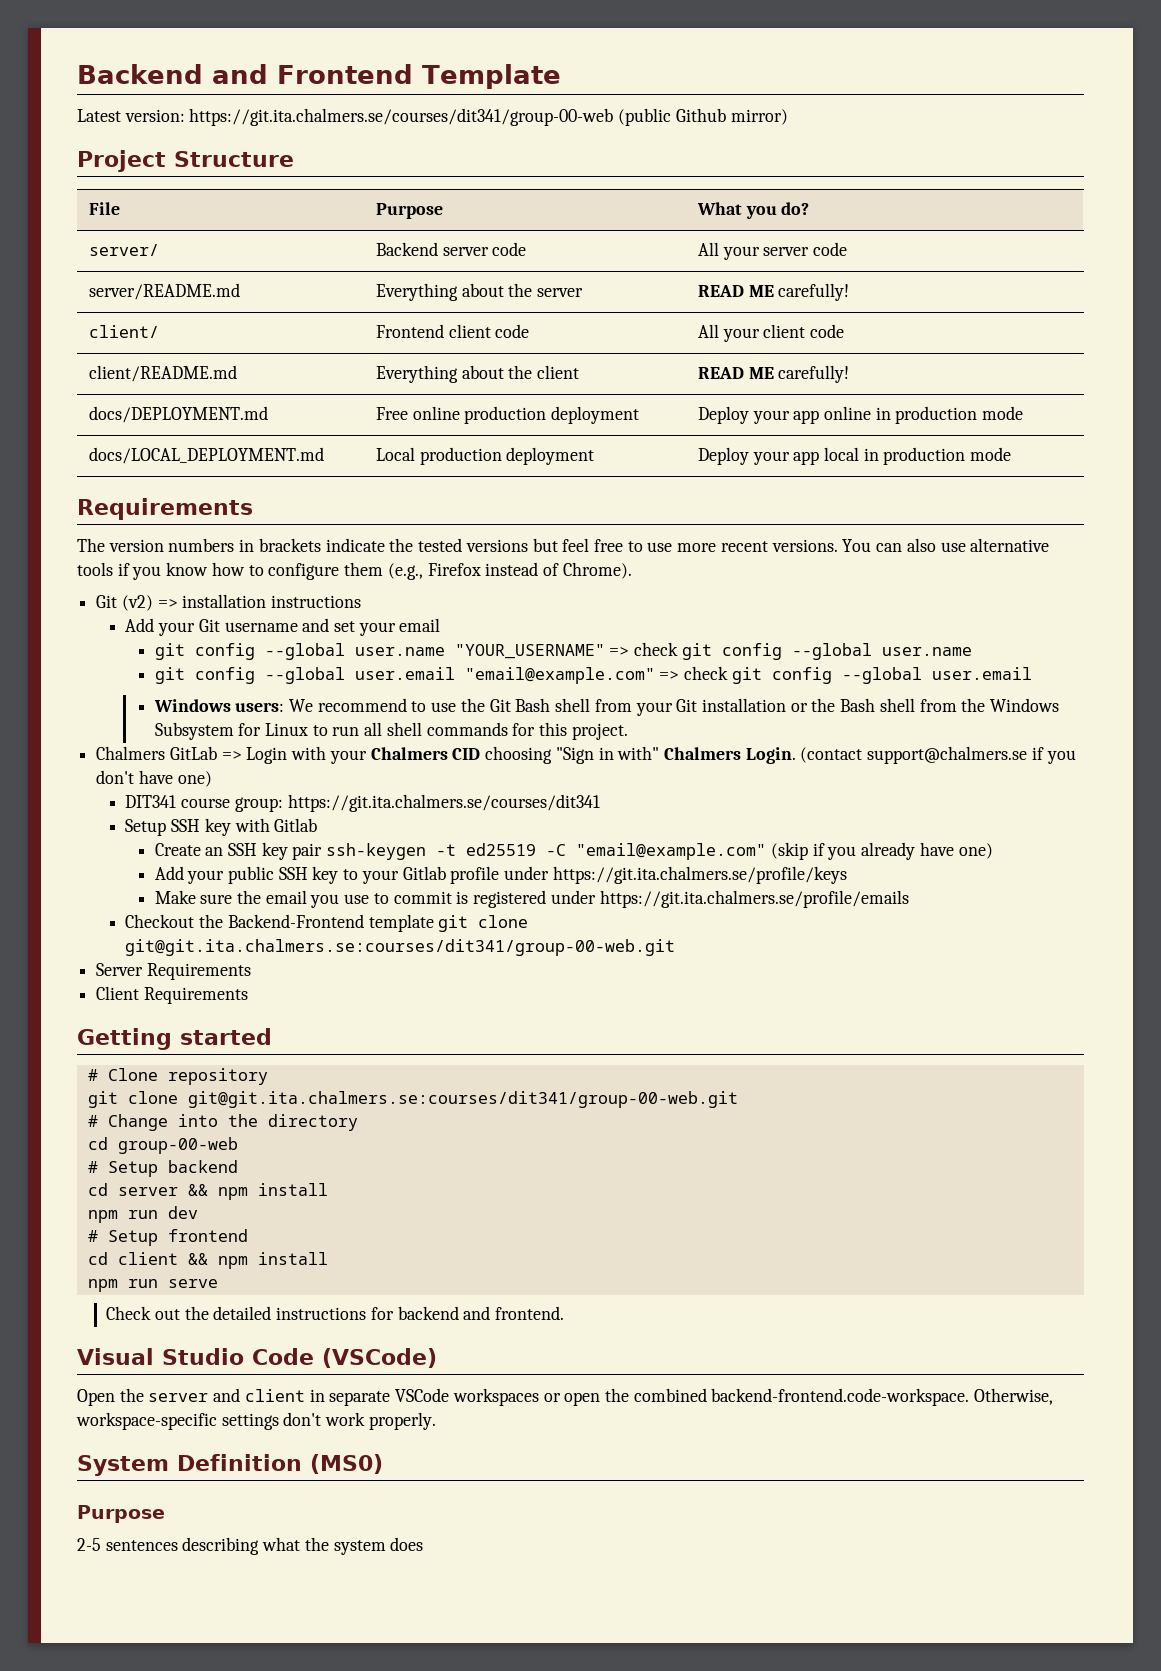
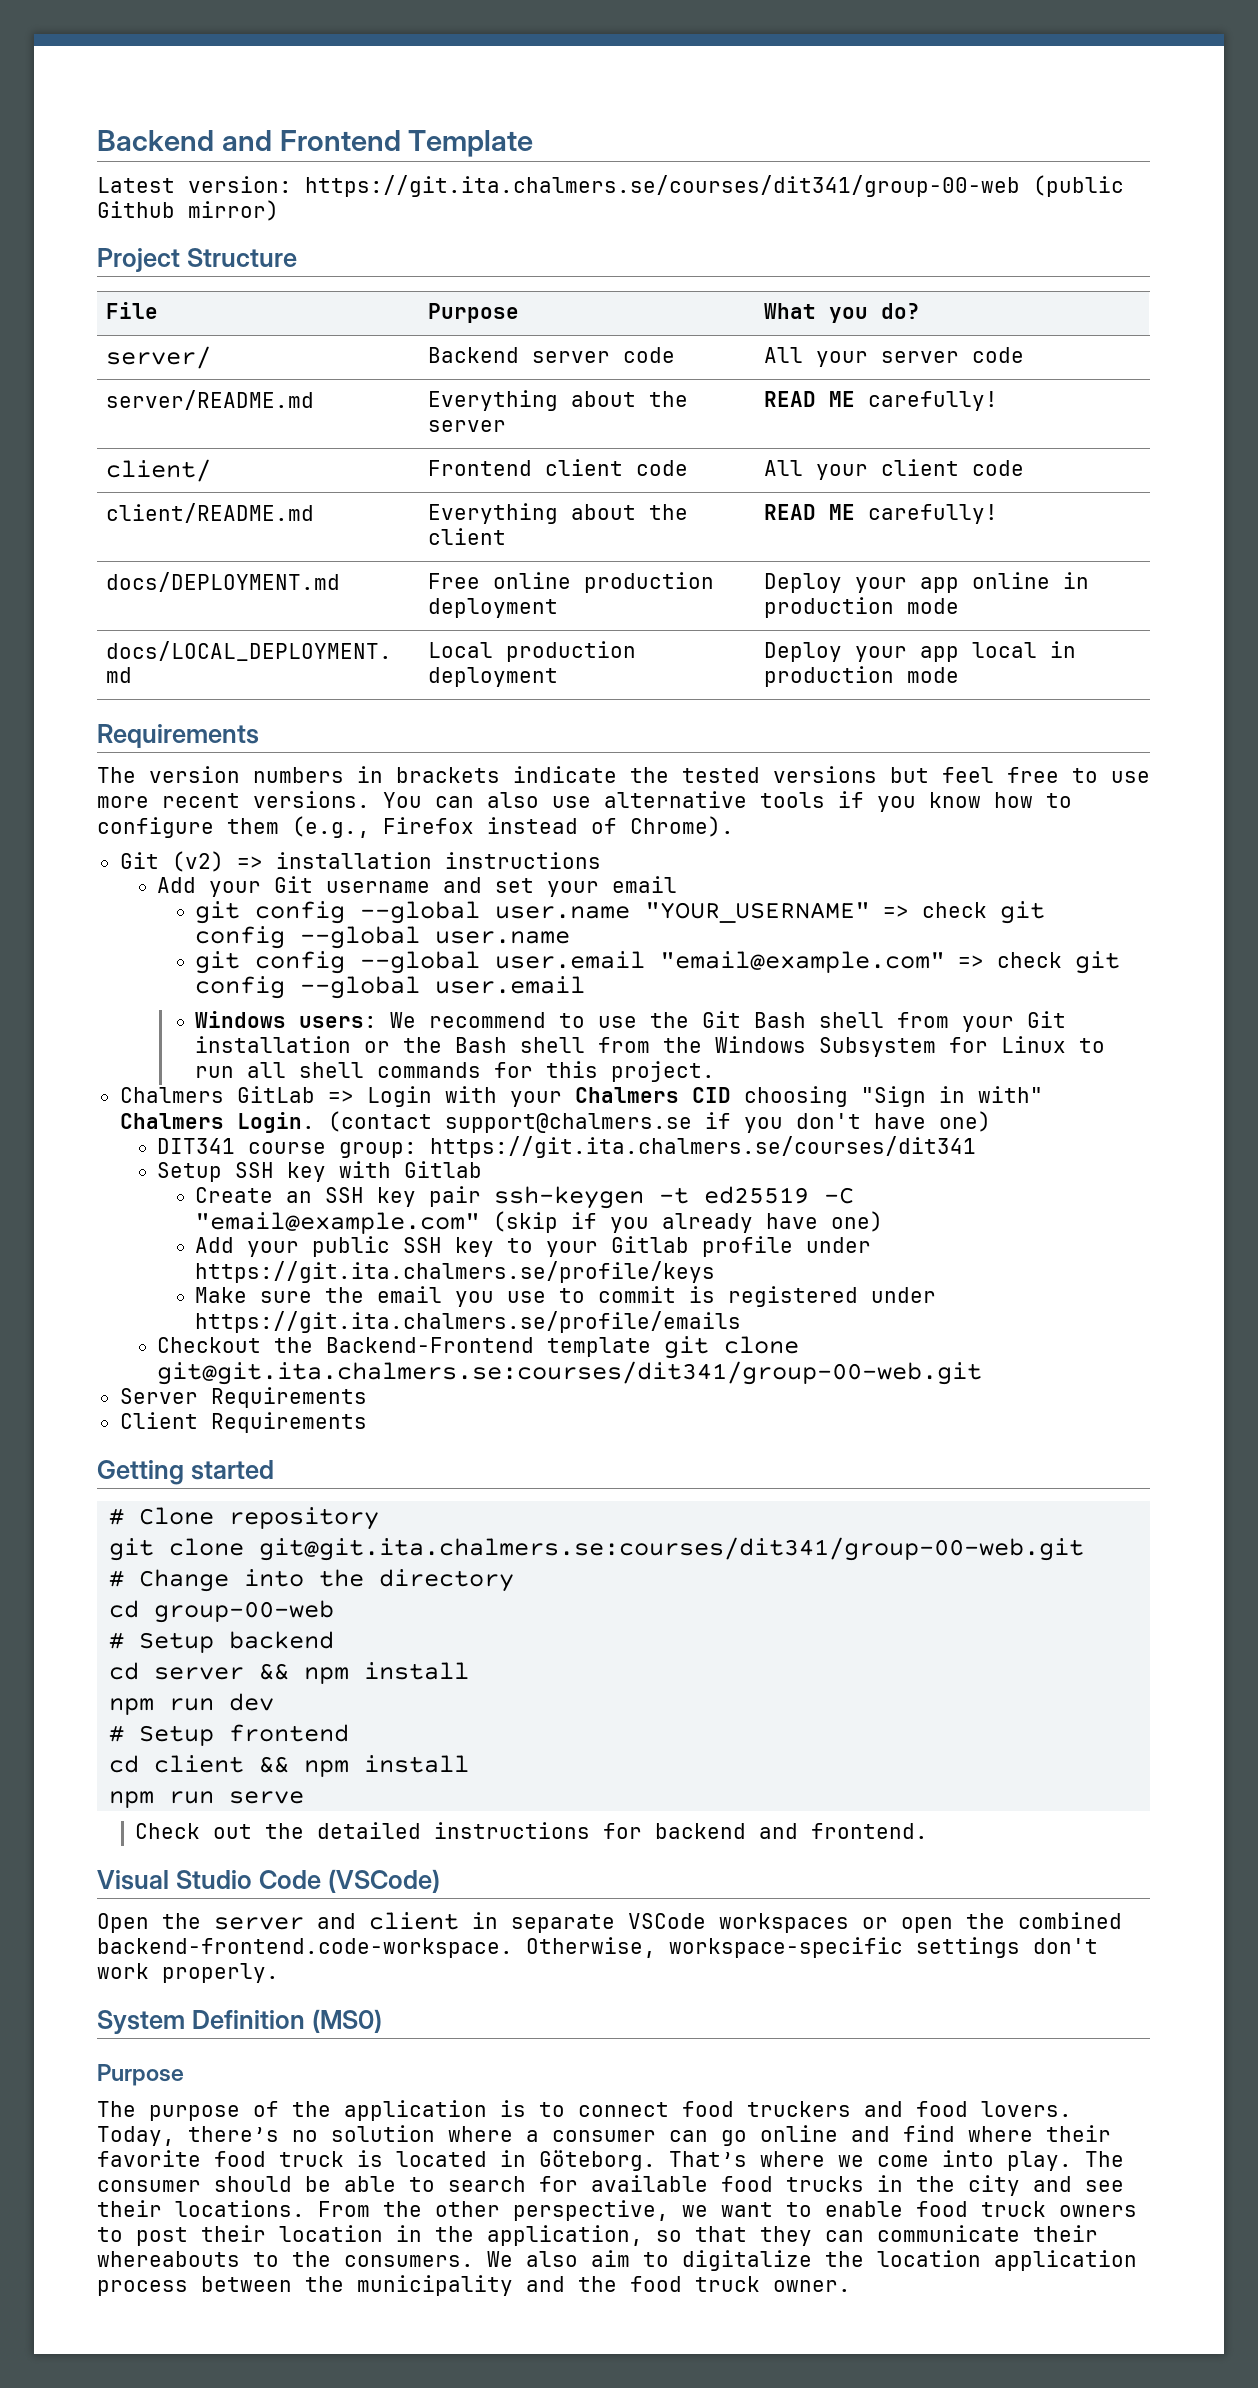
[77,1537,424,1555] 2-5 sentences describing what the system does -> [97,2100,1072,2121] [97,2125,1111,2146] [97,2150,1124,2171] [97,2175,1124,2196] [97,2200,1137,2221] [97,2225,1098,2246] [97,2250,1137,2271] [97,2275,851,2296] The purpose of the application is to connect food truckers and food lovers. Today, there’s no solution where a consumer can go online and find where their favorite food truck is located in Göteborg. That’s where we come into play. The consumer should be able to search for available food trucks in the city and see their locations. From the other perspective, we want to enable food truck owners to post their location in the application, so that they can communicate their whereabouts to the consumers. We also aim to digitalize the location application process between the municipality and the food truck owner.

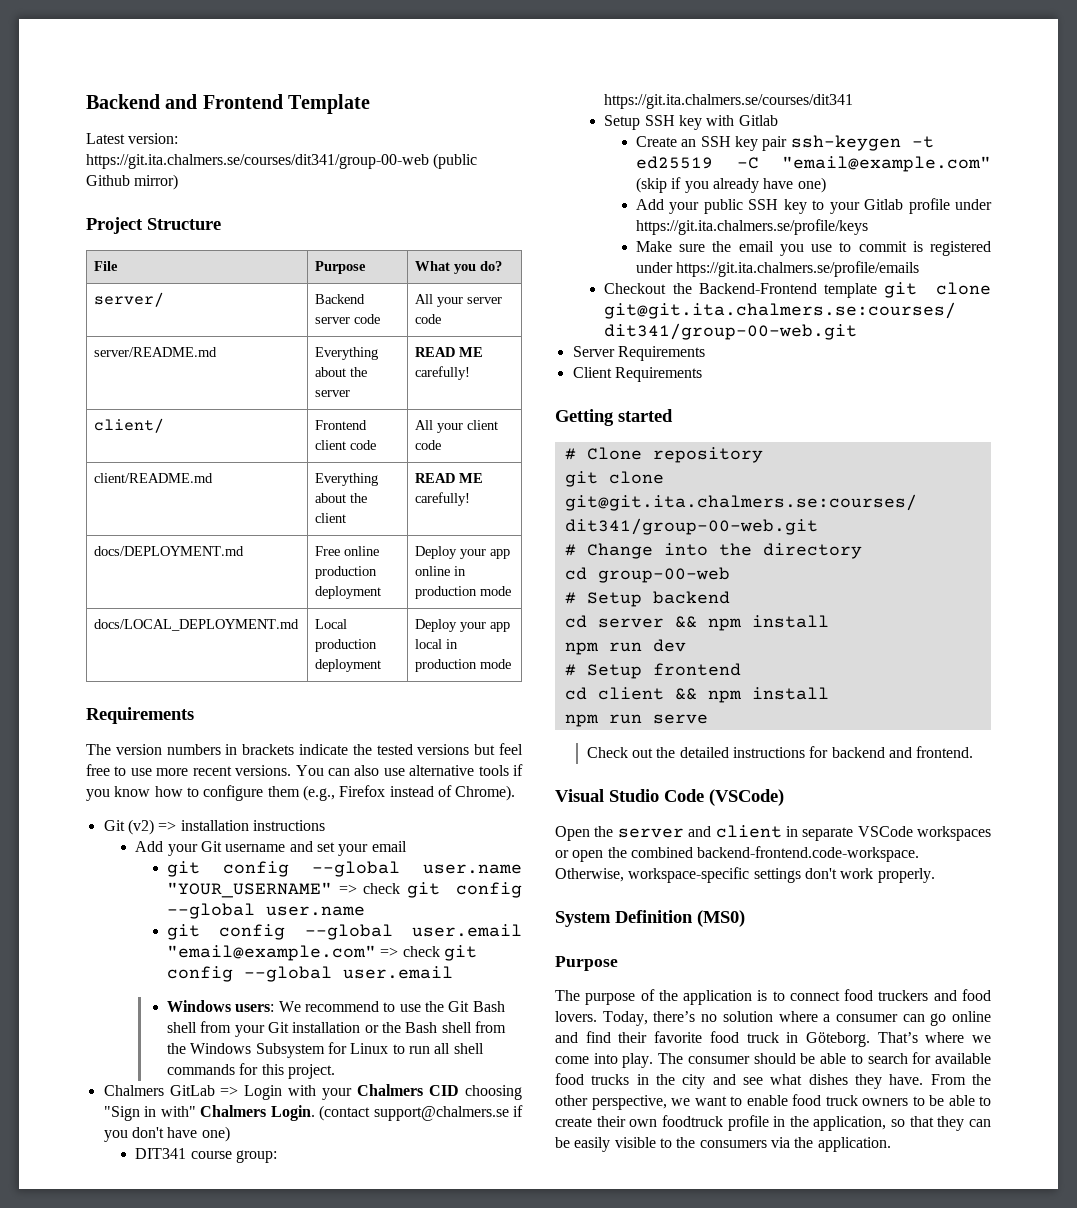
[968,2126,1033,2142] where -> (611, 1037) none
[357,2150,487,2167] is located -> (779, 1037) none
[97,2200,305,2217] their locations. -> [770,1074,924,1089] what dishes they have.
[136,2225,383,2246] post their location -> [929,1095,991,1106] [555,1115,769,1131] be able to create their own foodtruck profile
[877,2225,1098,2242] [97,2250,1137,2271] [97,2275,851,2296] communicate their whereabouts to the consumers. We also aim to digitalize the location application process between the municipality and the food truck owner. -> [555,1137,891,1152] be easily visible to the consumers via the application.

